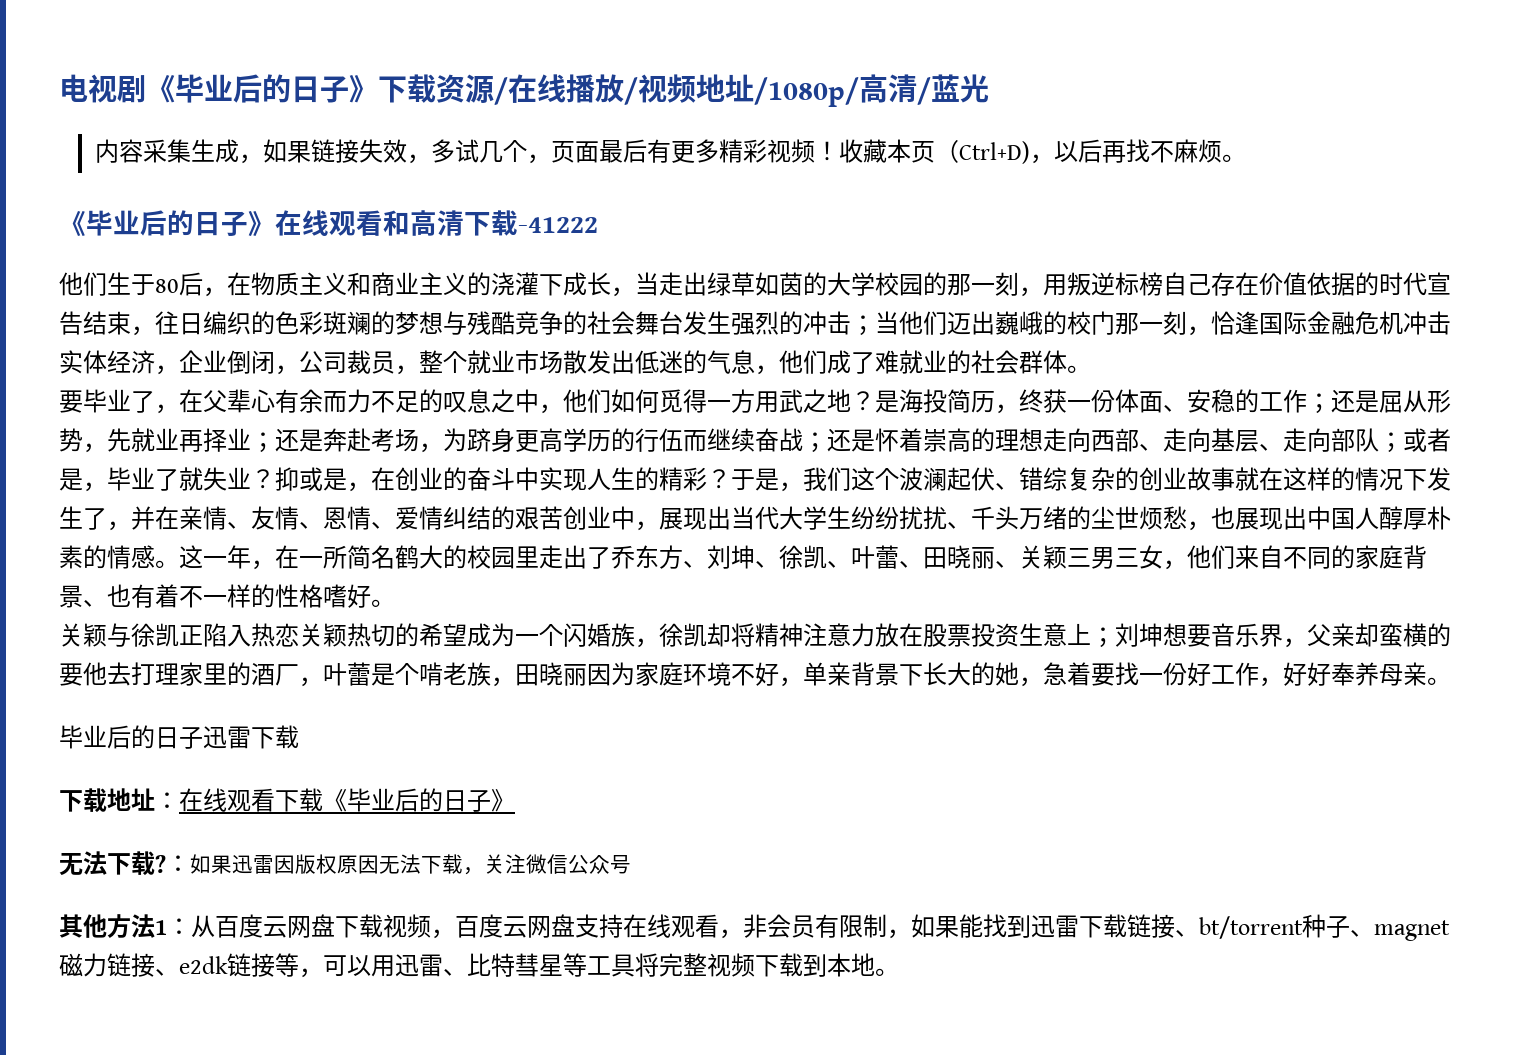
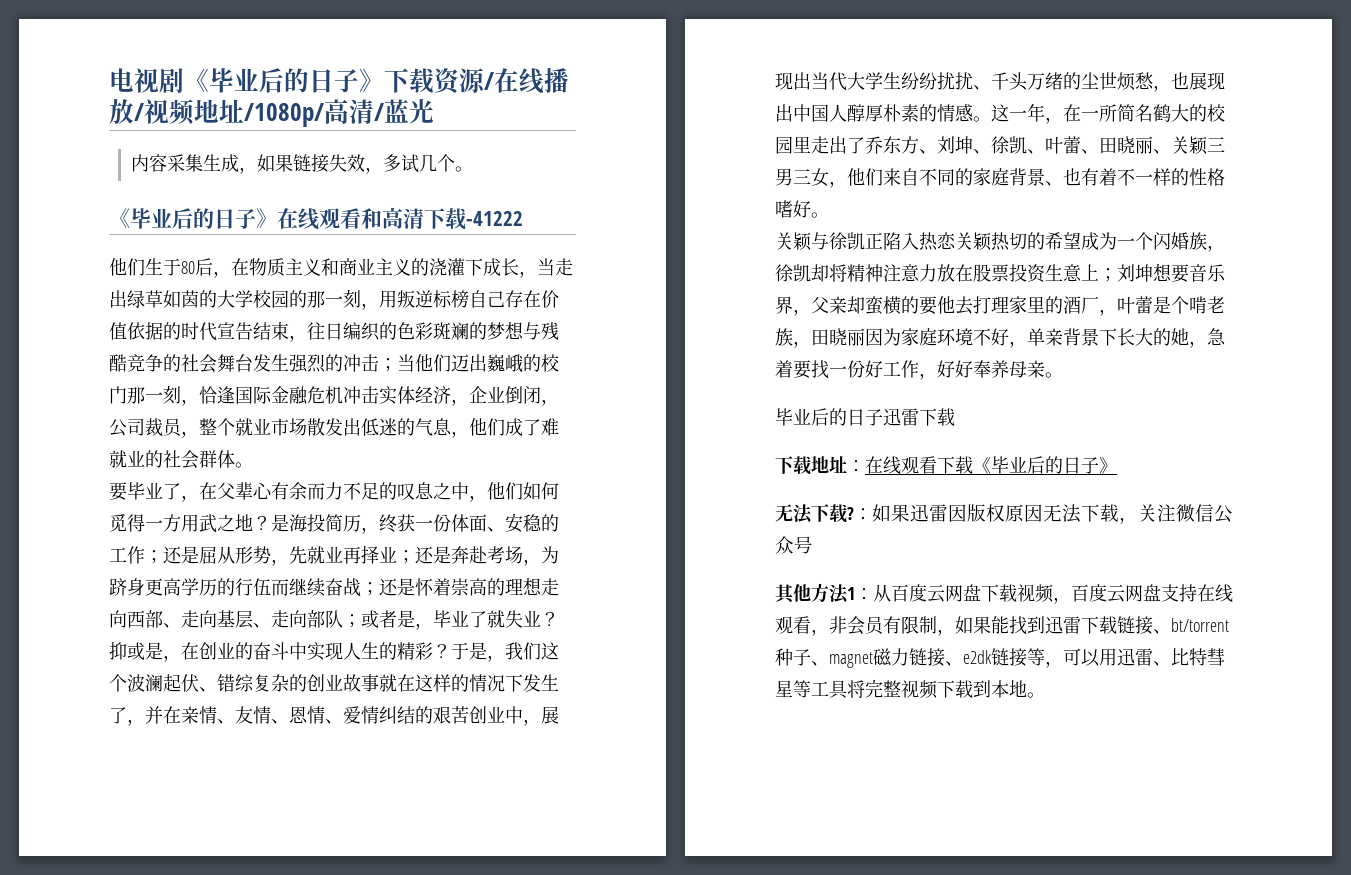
[526,139,1222,164] ，页面最后有更多精彩视频！收藏本页（Ctrl+D)，以后再找不麻烦 -> (455, 163) none

